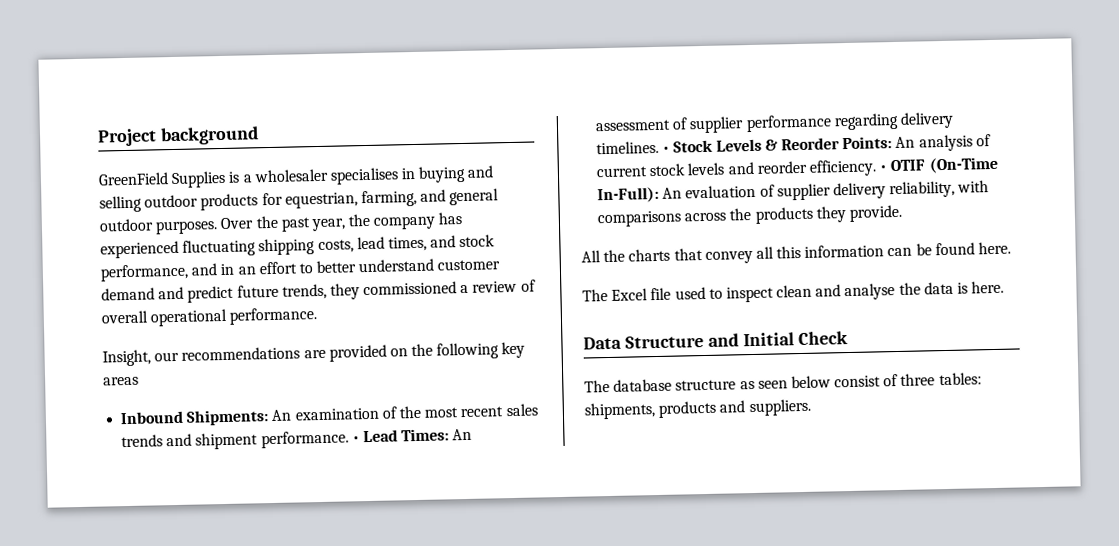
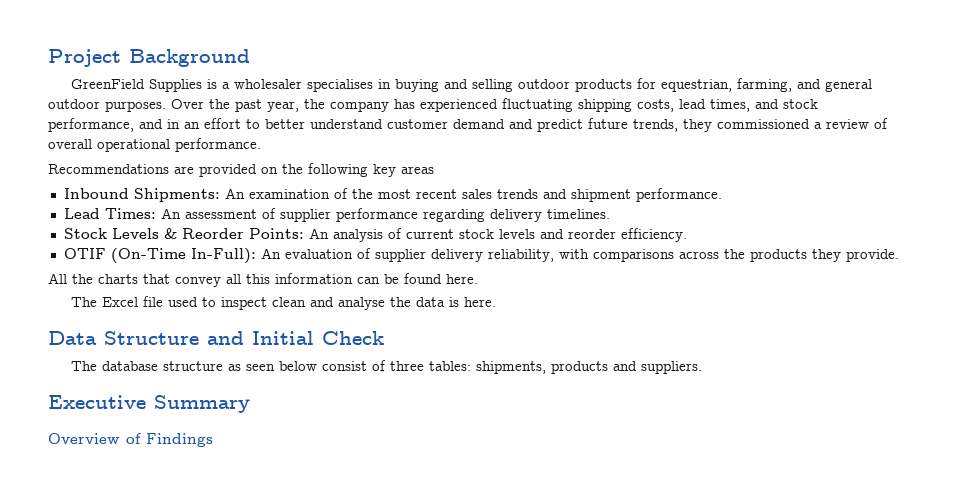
[159,126,259,146] background -> [129,49,250,67] Background
[102,346,301,367] Insight, our recommendations -> [48,164,169,174] Recommendations
[351,436,360,443] • -> (722, 195) //
[662,146,671,153] • -> (610, 214) //
[879,165,888,172] • -> (687, 235) //
(811, 407) none -> [48,395,250,413] [48,433,213,447] // Executive Summary // Overview of Findings

